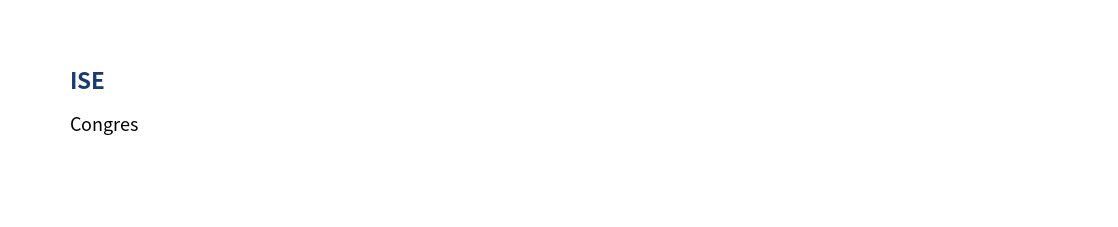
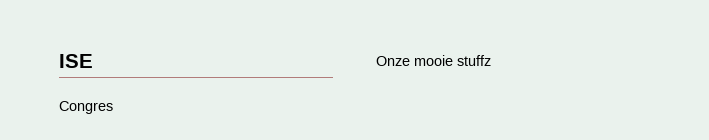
(138, 126) none -> [376,55,491,66] // Onze mooie stuffz

